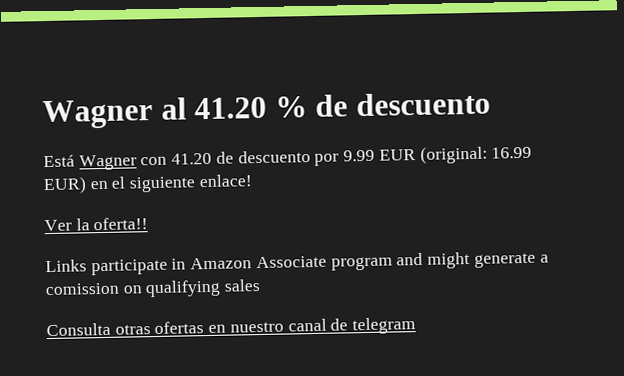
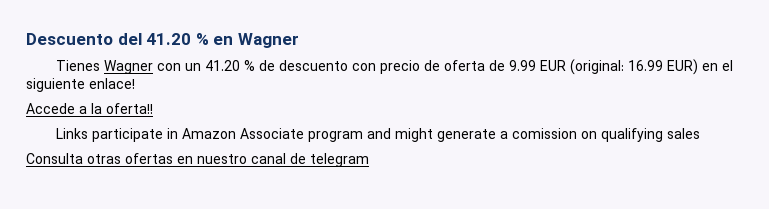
[42,91,491,130] [43,150,340,171] Wagner al 41.20 % de descuento // Está Wagner con 41.20 de descuento por -> [26,33,299,48] [55,60,505,74] Descuento del 41.20 % en Wagner // Tienes Wagner con un 41.20 % de descuento con precio de oferta de
[44,219,72,232] Ver -> [26,103,87,114] Accede a

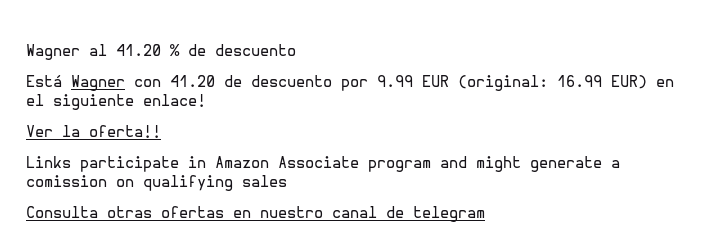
[26,33,299,48] [55,60,505,74] Descuento del 41.20 % en Wagner // Tienes Wagner con un 41.20 % de descuento con precio de oferta de -> [26,44,296,60] [26,75,368,91] Wagner al 41.20 % de descuento // Está Wagner con 41.20 de descuento por
[26,103,87,114] Accede a -> [26,125,53,137] Ver

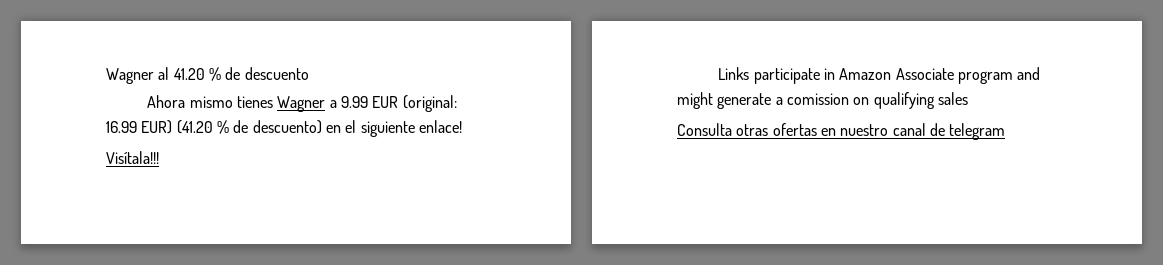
[26,75,368,91] Está Wagner con 41.20 de descuento por -> [147,95,337,112] Ahora mismo tienes Wagner a
(647, 82) none -> [176,120,322,134] (41.20 % de descuento)
[26,125,161,138] Ver la oferta!! -> [106,151,159,164] Visítala!!!

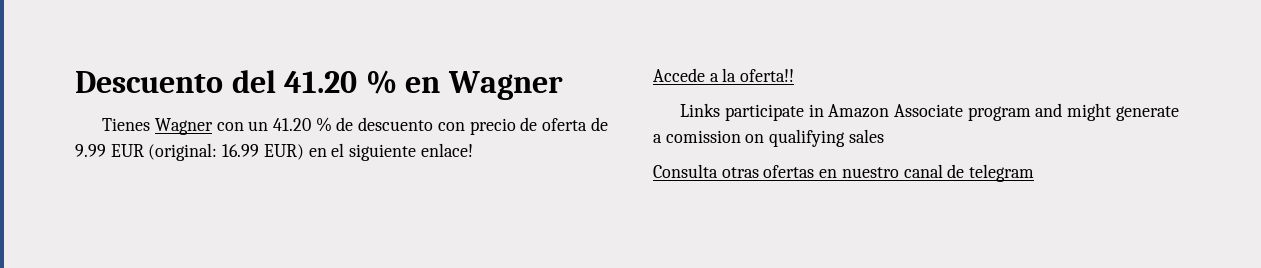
[106,67,170,84] Wagner al -> [75,70,563,100] [102,118,269,135] Descuento del 41.20 % en Wagner // Tienes Wagner con un
[147,95,337,112] // Ahora mismo tienes Wagner a -> [437,117,608,135] con precio de oferta de
[176,120,322,134] (41.20 % de descuento) -> (304, 152) none
[106,151,159,164] Visítala!!! -> [653,68,795,82] Accede a la oferta!!

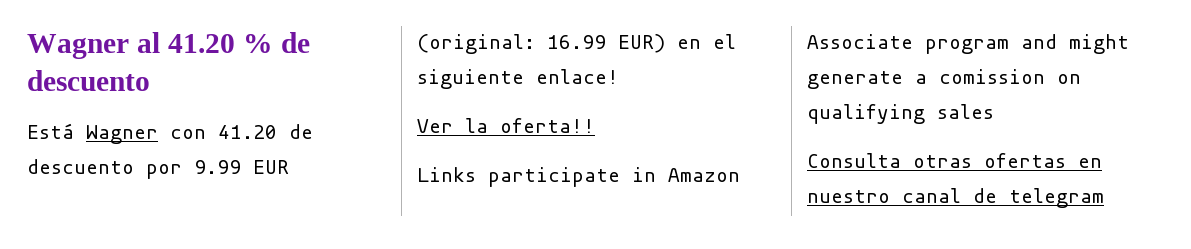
[75,70,563,100] [102,117,608,135] Descuento del 41.20 % en Wagner // Tienes Wagner con un 41.20 % de descuento con precio de oferta de -> [27,32,310,59] [27,70,150,91] [27,123,313,144] [27,159,182,179] Wagner al 41.20 % de descuento // Está Wagner con 41.20 de descuento por
[653,68,719,82] Accede a -> [417,119,453,133] Ver

